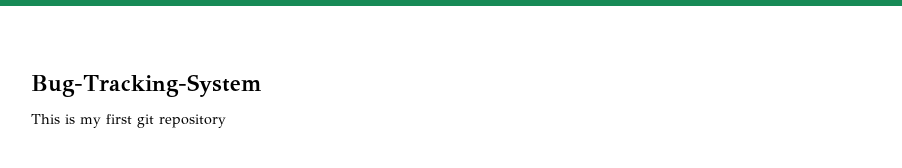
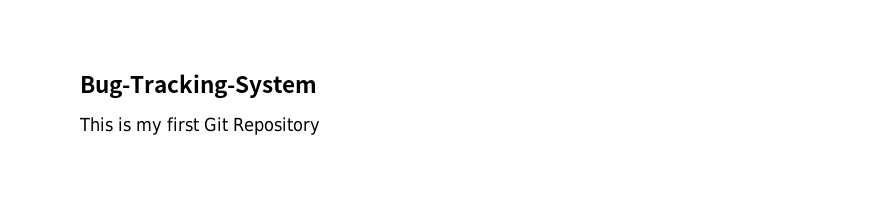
[137,114,226,128] git repository -> [204,117,320,135] Git Repository

